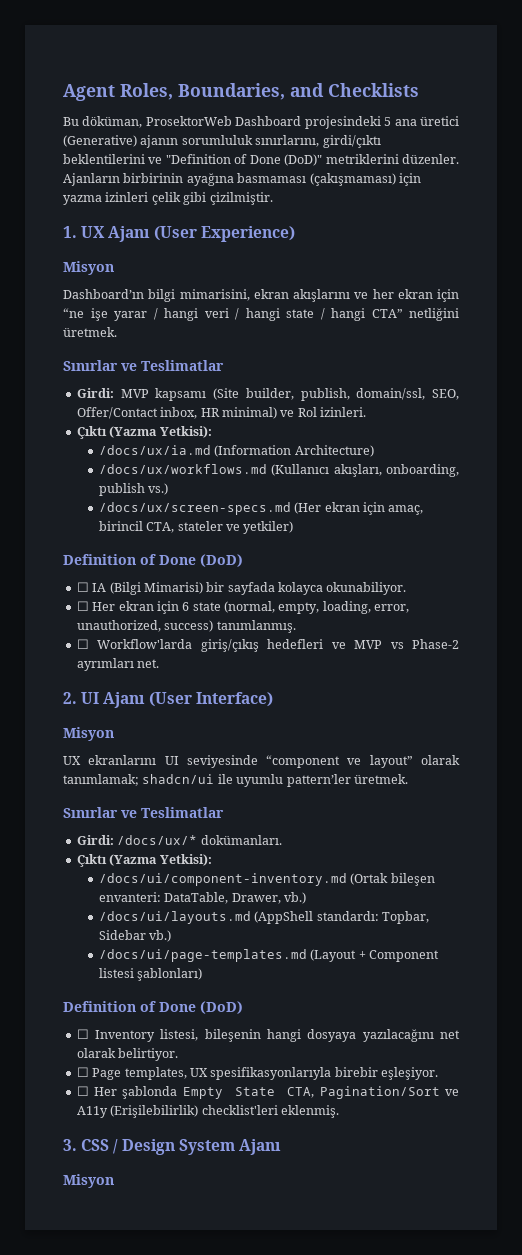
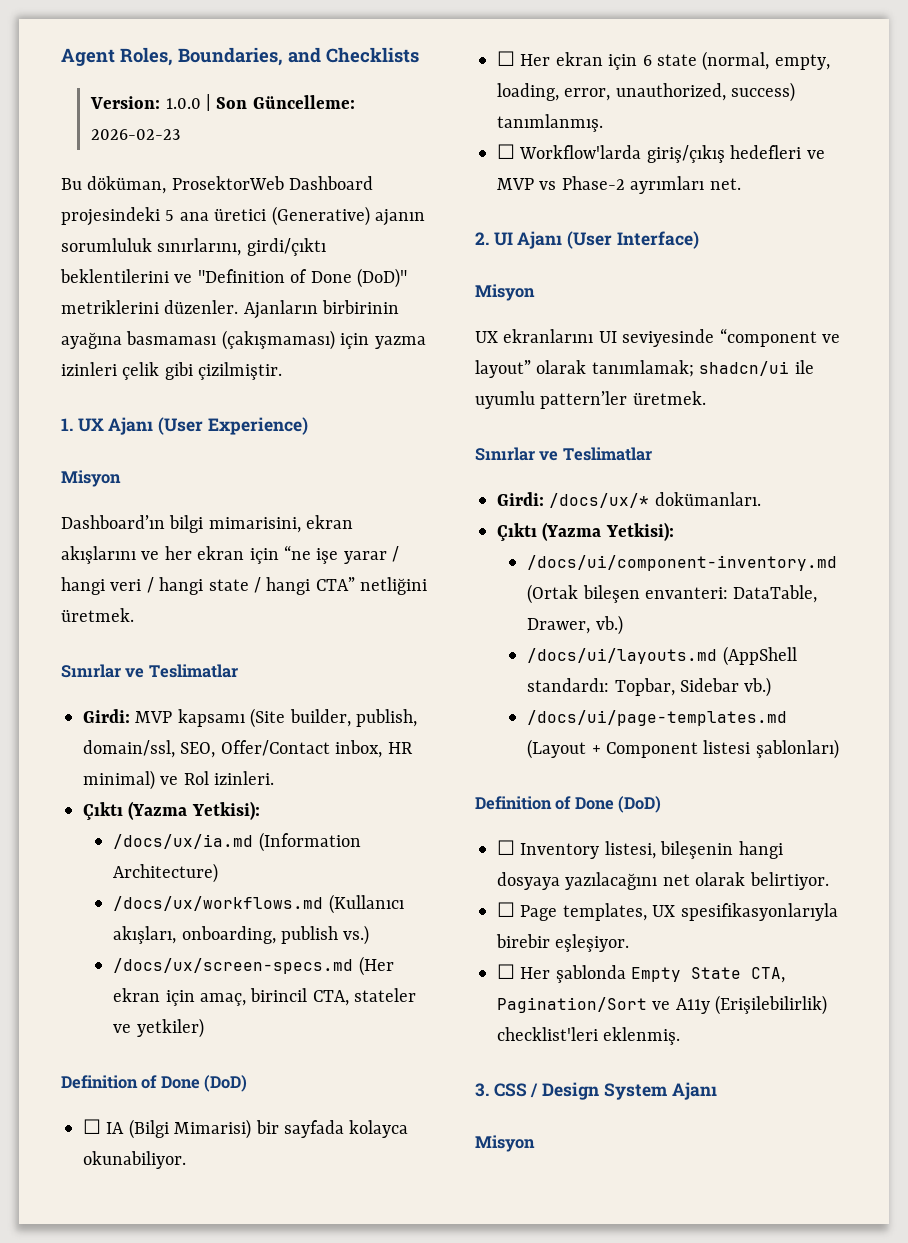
(419, 90) none -> [90,94,355,111] [91,129,181,140] // Version: 1.0.0 | Son Güncelleme: 2026-02-23

